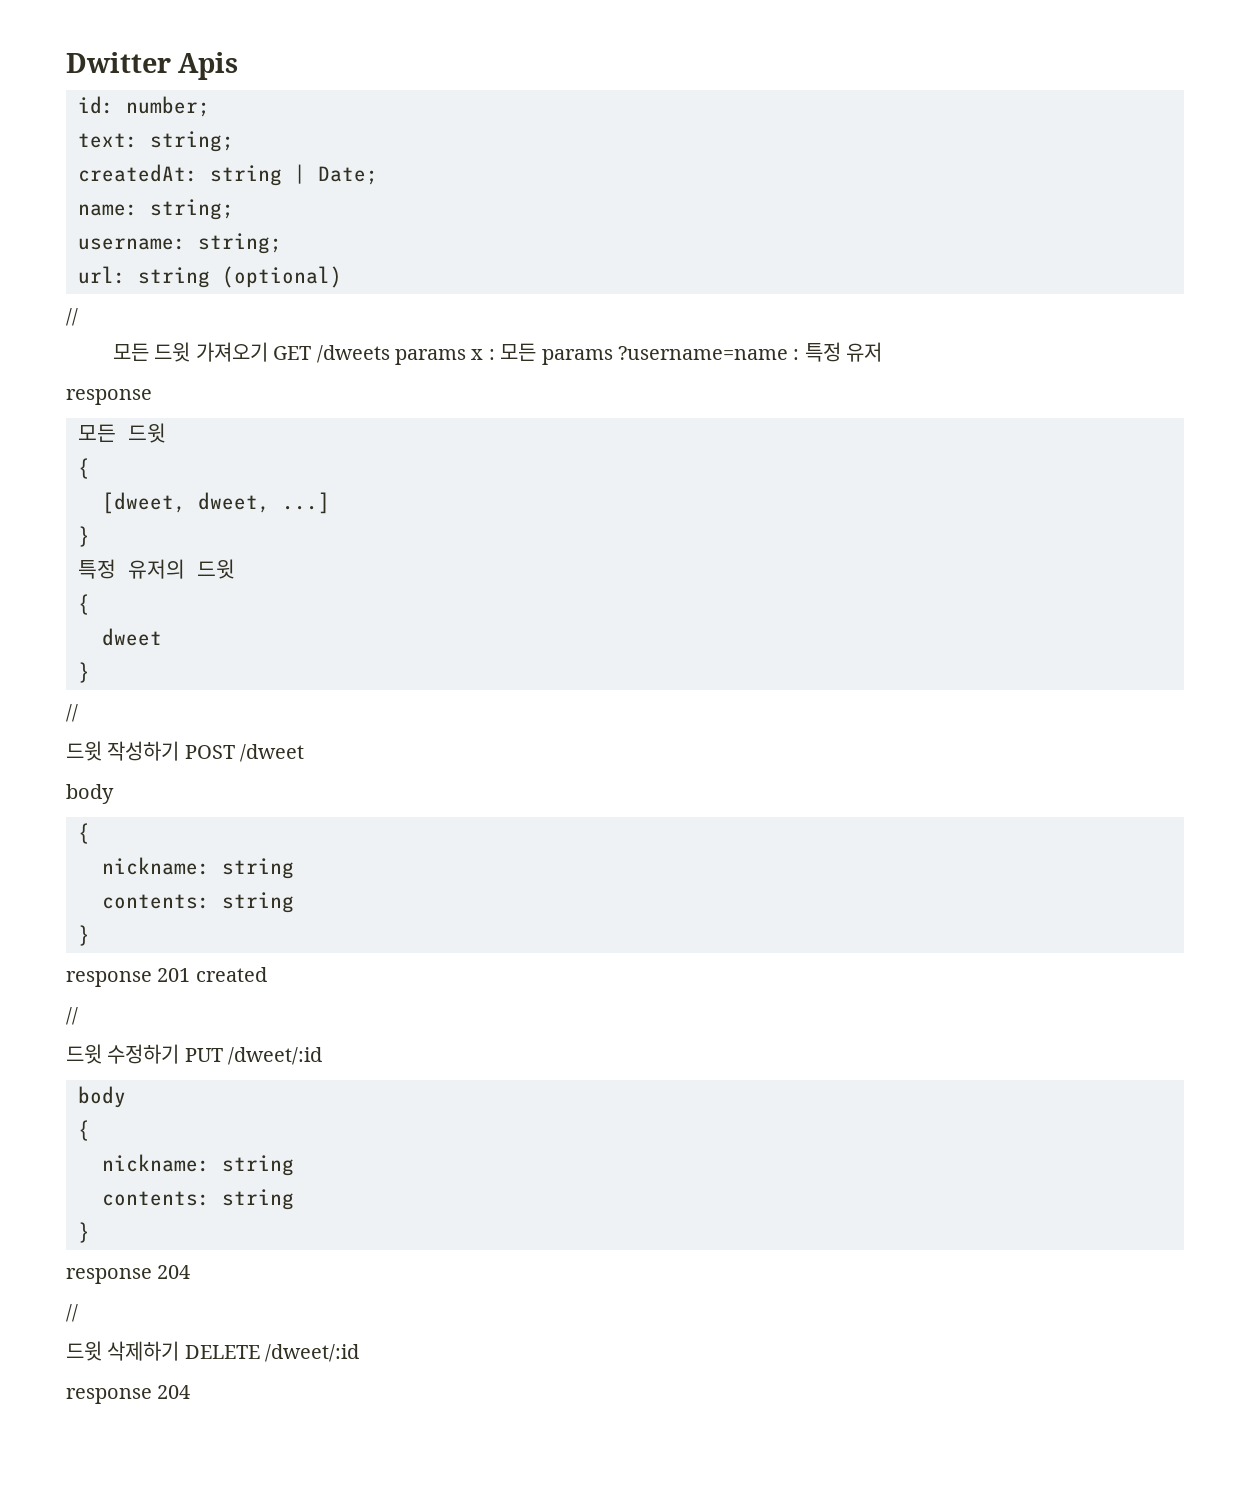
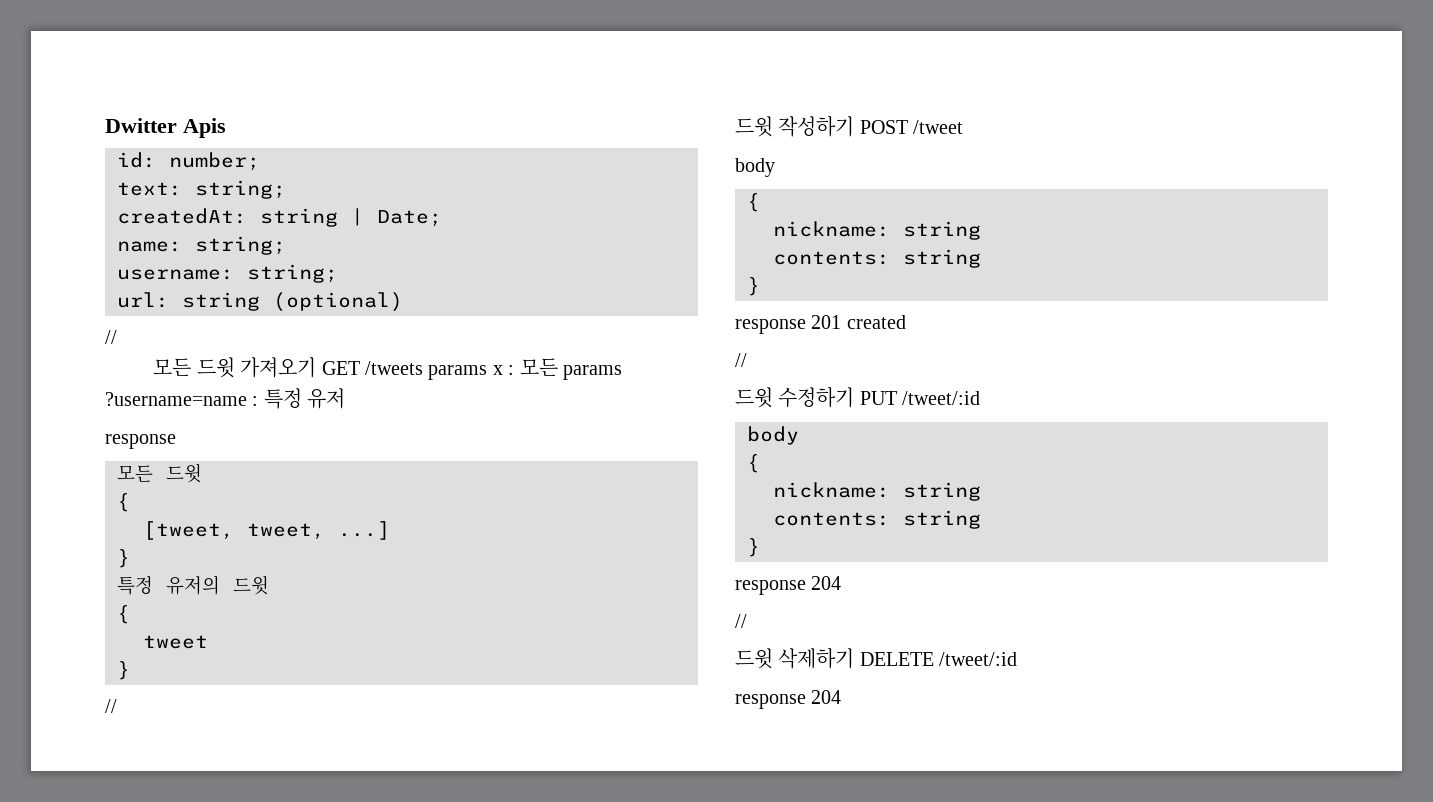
[316,345,390,363] /dweets -> [364,361,423,375] /tweets
[102,492,270,514] [dweet, dweet, -> [143,521,325,540] [tweet, tweet,
[102,628,162,646] dweet -> [143,635,208,649] tweet
[240,744,305,762] /dweet -> [913,120,964,134] /tweet
[228,1047,323,1065] /dweet/:id -> [902,391,981,405] /tweet/:id
[265,1344,360,1362] /dweet/:id -> [939,652,1018,666] /tweet/:id

